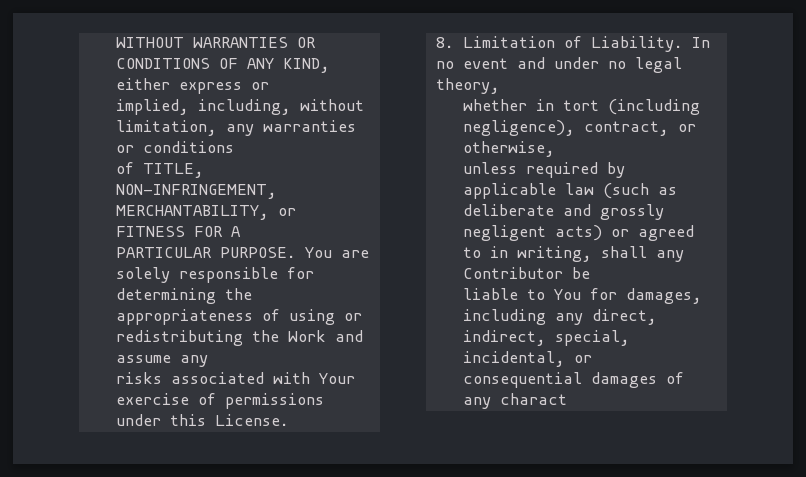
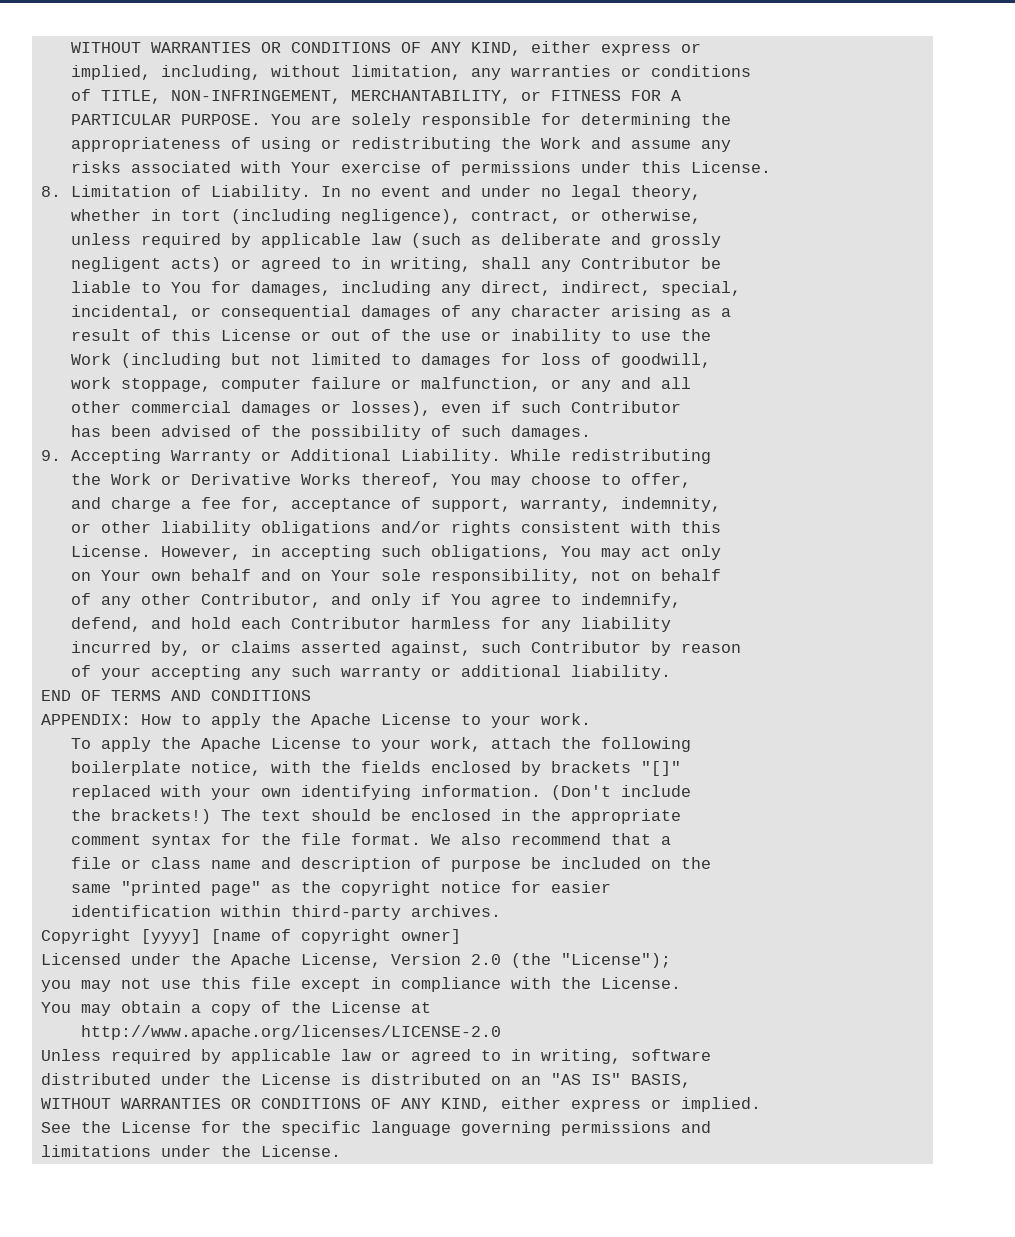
[499,393,567,405] charact -> [511,305,732,320] [71,329,712,344] [71,353,712,368] [71,377,692,392] [71,401,682,416] [71,425,592,440] [41,449,712,464] [71,473,692,488] [71,497,722,512] [71,521,722,536] [71,545,722,560] [71,569,722,584] [71,593,682,608] [71,617,672,632] [71,641,742,656] [71,665,672,680] [41,690,312,701] [41,713,592,728] [71,737,692,752] [71,761,682,776] [71,785,692,800] [71,809,682,824] [71,833,672,848] [71,857,712,872] [71,881,612,896] [71,905,502,920] [41,929,462,944] [41,953,672,968] [41,977,682,992] [41,1001,432,1016] [81,1025,502,1040] [41,1049,712,1064] [41,1073,692,1088] [41,1097,762,1112] [41,1121,712,1136] [41,1145,342,1157] character arising as a // result of this License or out of the use or inability to use the // Work (including but not limited to damages for loss of goodwill, // work stoppage, computer failure or malfunction, or any and all // other commercial damages or losses), even if such Contributor // has been advised of the possibility of such damages. // 9. Accepting Warranty or Additional Liability. While redistributing // the Work or Derivative Works thereof, You may choose to offer, // and charge a fee for, acceptance of support, warranty, indemnity, // or other liability obligations and/or rights consistent with this // License. However, in accepting such obligations, You may act only // on Your own behalf and on Your sole responsibility, not on behalf // of any other Contributor, and only if You agree to indemnify, // defend, and hold each Contributor harmless for any liability // incurred by, or claims asserted against, such Contributor by reason // of your accepting any such warranty or additional liability. // END OF TERMS AND CONDITIONS // APPENDIX: How to apply the Apache License to your work. // To apply the Apache License to your work, attach the following // boilerplate notice, with the fields enclosed by brackets "[]" // replaced with your own identifying information. (Don't include // the brackets!) The text should be enclosed in the appropriate // comment syntax for the file format. We also recommend that a // file or class name and description of purpose be included on the // same "printed page" as the copyright notice for easier // identification within third-party archives. // Copyright [yyyy] [name of copyright owner] // Licensed under the Apache License, Version 2.0 (the "License"); // you may not use this file except in compliance with the License. // You may obtain a copy of the License at // http://www.apache.org/licenses/LICENSE-2.0 // Unless required by applicable law or agreed to in writing, software // distributed under the License is distributed on an "AS IS" BASIS, // WITHOUT WARRANTIES OR CONDITIONS OF ANY KIND, either express or implied. // See the License for the specific language governing permissions and // limitations under the License.

